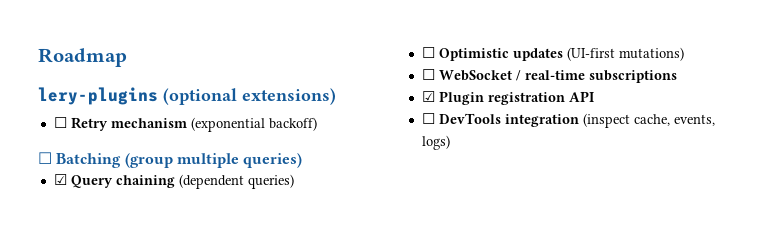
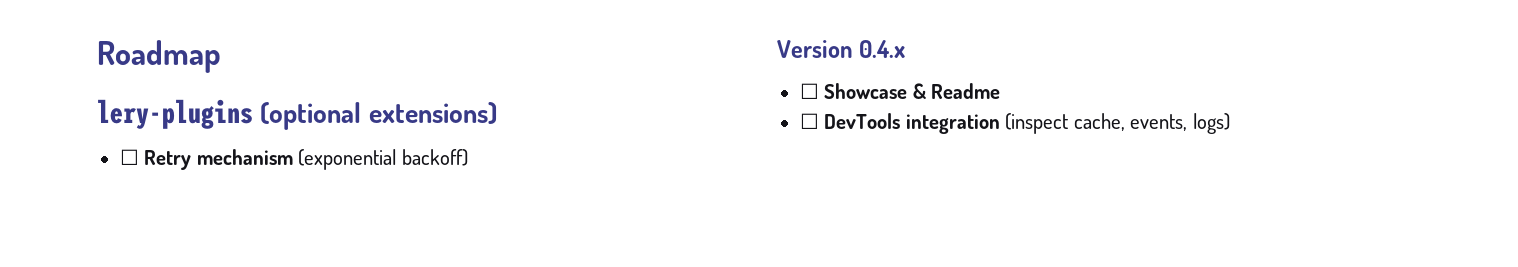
[38,152,303,168] [53,174,294,189] [421,47,684,61] [421,69,677,83] [421,91,595,105] ☐ Batching (group multiple queries) // ☑ Query chaining (dependent queries) // ☐ Optimistic updates (UI‑first mutations) // ☐ WebSocket / real‑time subscriptions // ☑ Plugin registration API -> [777,40,906,58] [799,83,1001,99] Version 0.4.x // ☐ Showcase & Readme

